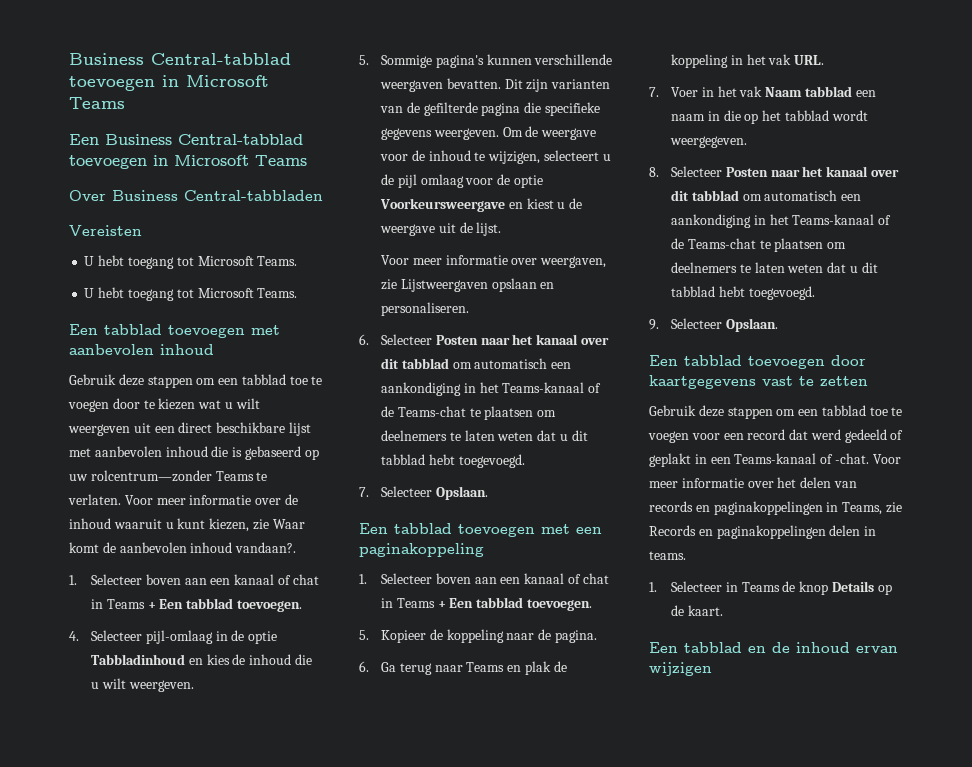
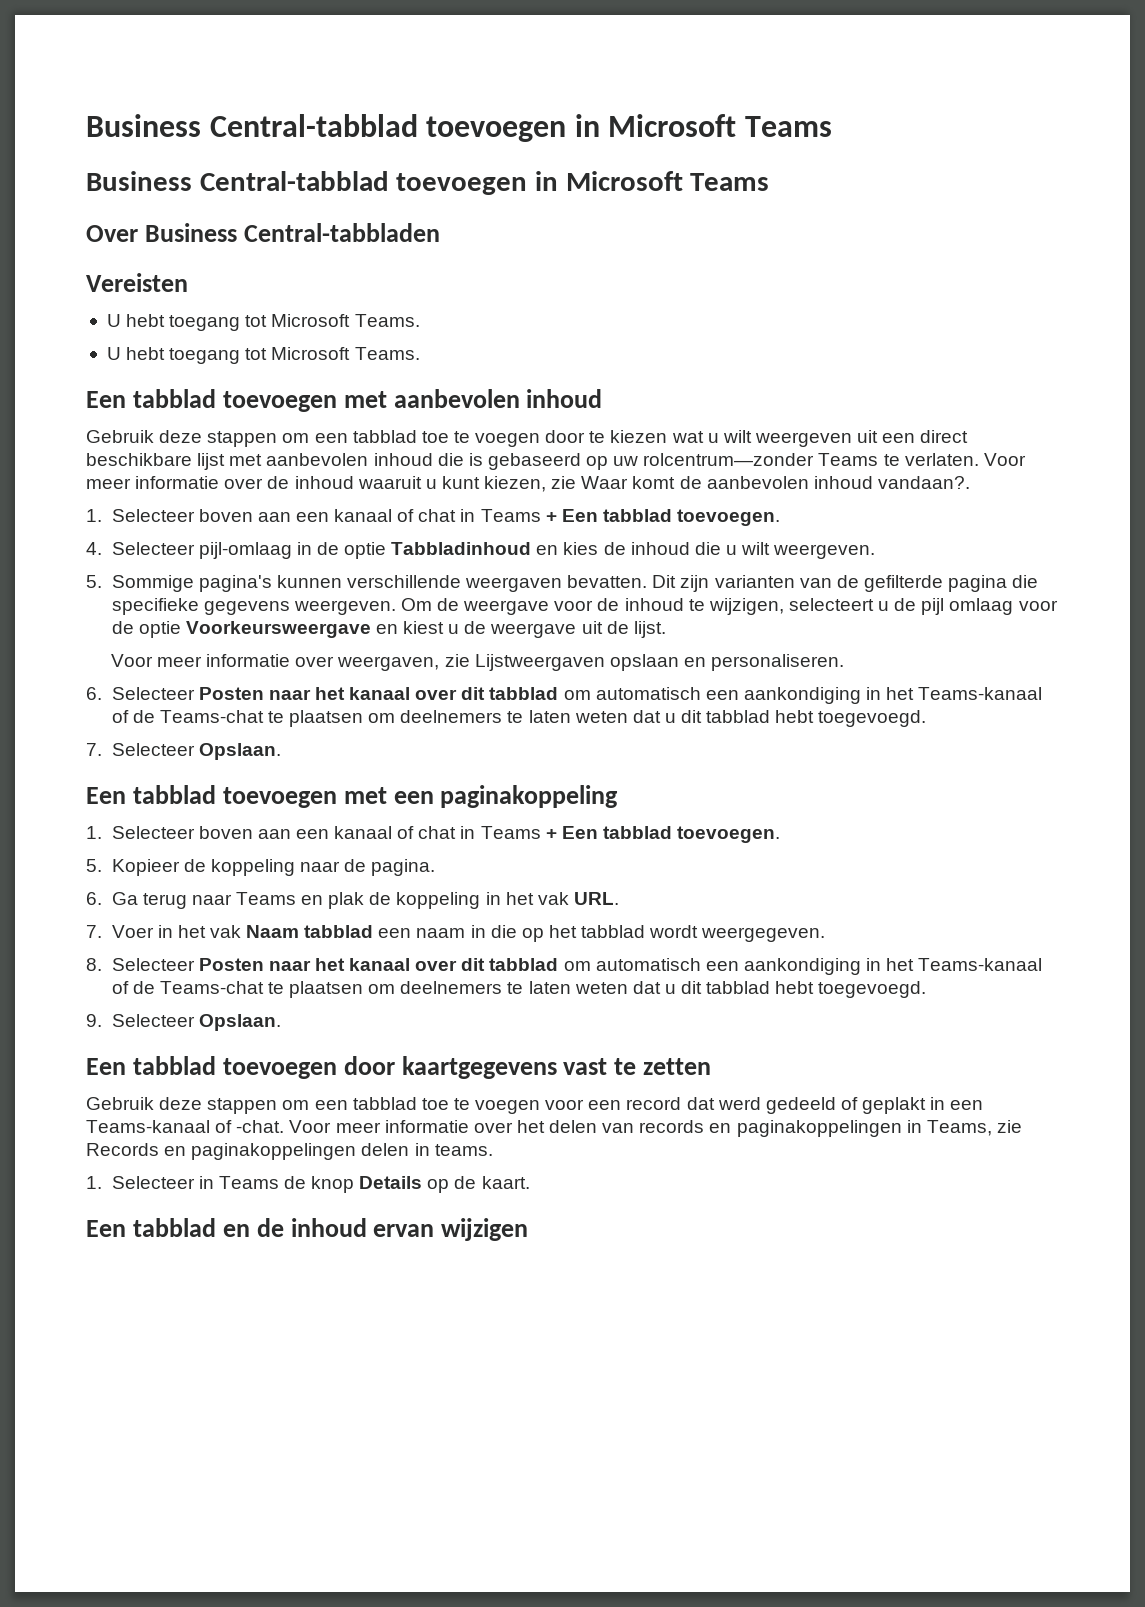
[69,53,291,65] [69,75,269,91] [69,97,125,109] [69,134,99,145] Business Central-tabblad toevoegen in Microsoft Teams // Een -> [86,114,832,142] Business Central-tabblad toevoegen in Microsoft Teams //

